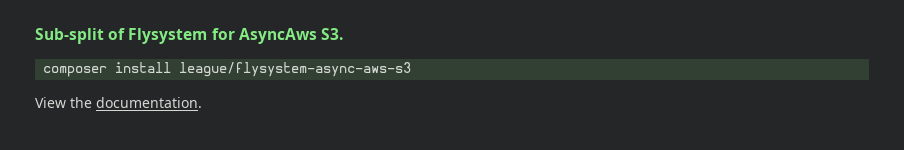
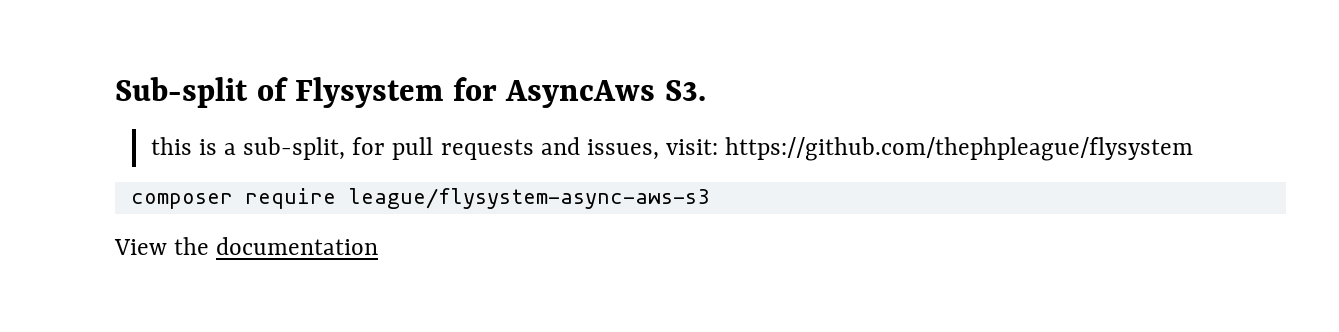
(343, 34) none -> [150,137,1194,161] // this is a sub-split, for pull requests and issues, visit: https://github.com/thephpleague/flysystem
[115,62,172,73] install -> [244,188,336,209] require
[96,97,202,108] documentation. -> [216,237,379,255] documentation

